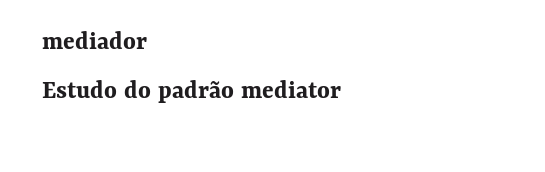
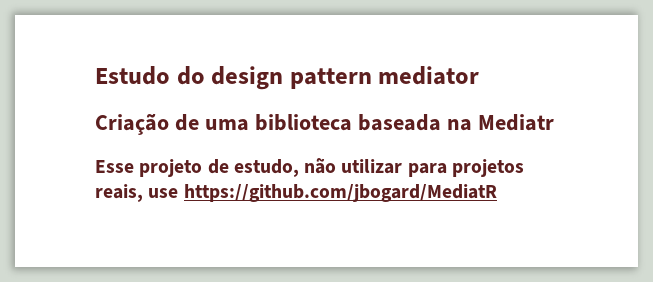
[42,31,147,49] mediador // -> (95, 75) none
[158,80,235,103] padrão -> [211,66,372,90] design pattern
(342, 89) none -> [95,113,554,135] [95,158,524,177] [95,184,497,202] // Criação de uma biblioteca baseada na Mediatr // Esse projeto de estudo, não utilizar para projetos reais, use https://github.com/jbogard/MediatR

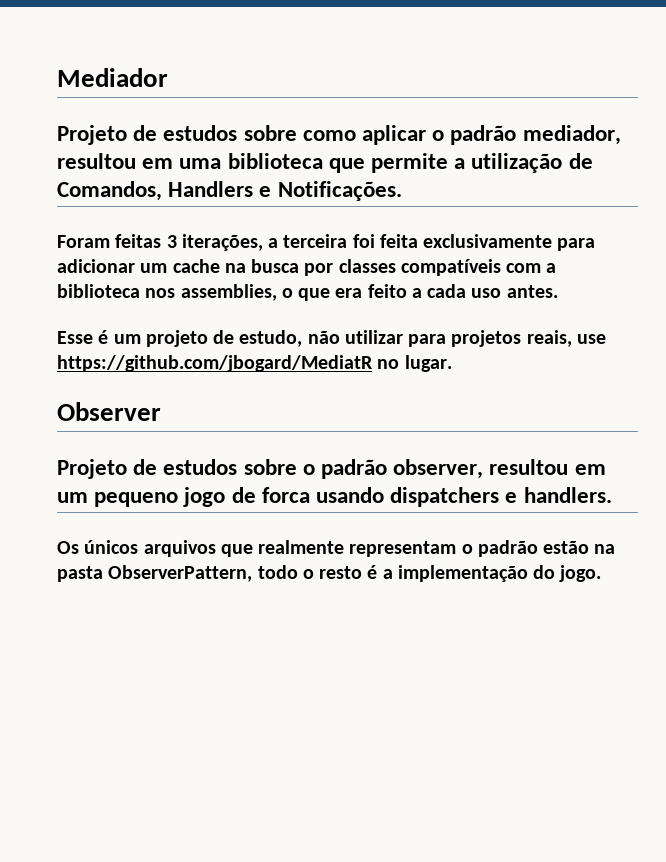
[95,66,480,90] [95,113,554,135] Estudo do design pattern mediator // Criação de uma biblioteca baseada na Mediatr -> [57,68,168,87] [57,125,621,145] [57,153,593,173] [57,181,402,201] [57,234,596,251] [57,259,557,276] [57,284,558,301] Mediador // Projeto de estudos sobre como aplicar o padrão mediador, resultou em uma biblioteca que permite a utilização de Comandos, Handlers e Notificações. // Foram feitas 3 iterações, a terceira foi feita exclusivamente para adicionar um cache na busca por classes compatíveis com a biblioteca nos assemblies, o que era feito a cada uso antes.
(134, 166) none -> [98,330,141,344] é um
(497, 193) none -> [377,355,452,372] [57,402,161,421] [57,459,606,479] [57,487,612,507] [57,540,616,557] [57,565,602,582] no lugar. // Observer // Projeto de estudos sobre o padrão observer, resultou em um pequeno jogo de forca usando dispatchers e handlers. // Os únicos arquivos que realmente representam o padrão estão na pasta ObserverPattern, todo o resto é a implementação do jogo.

